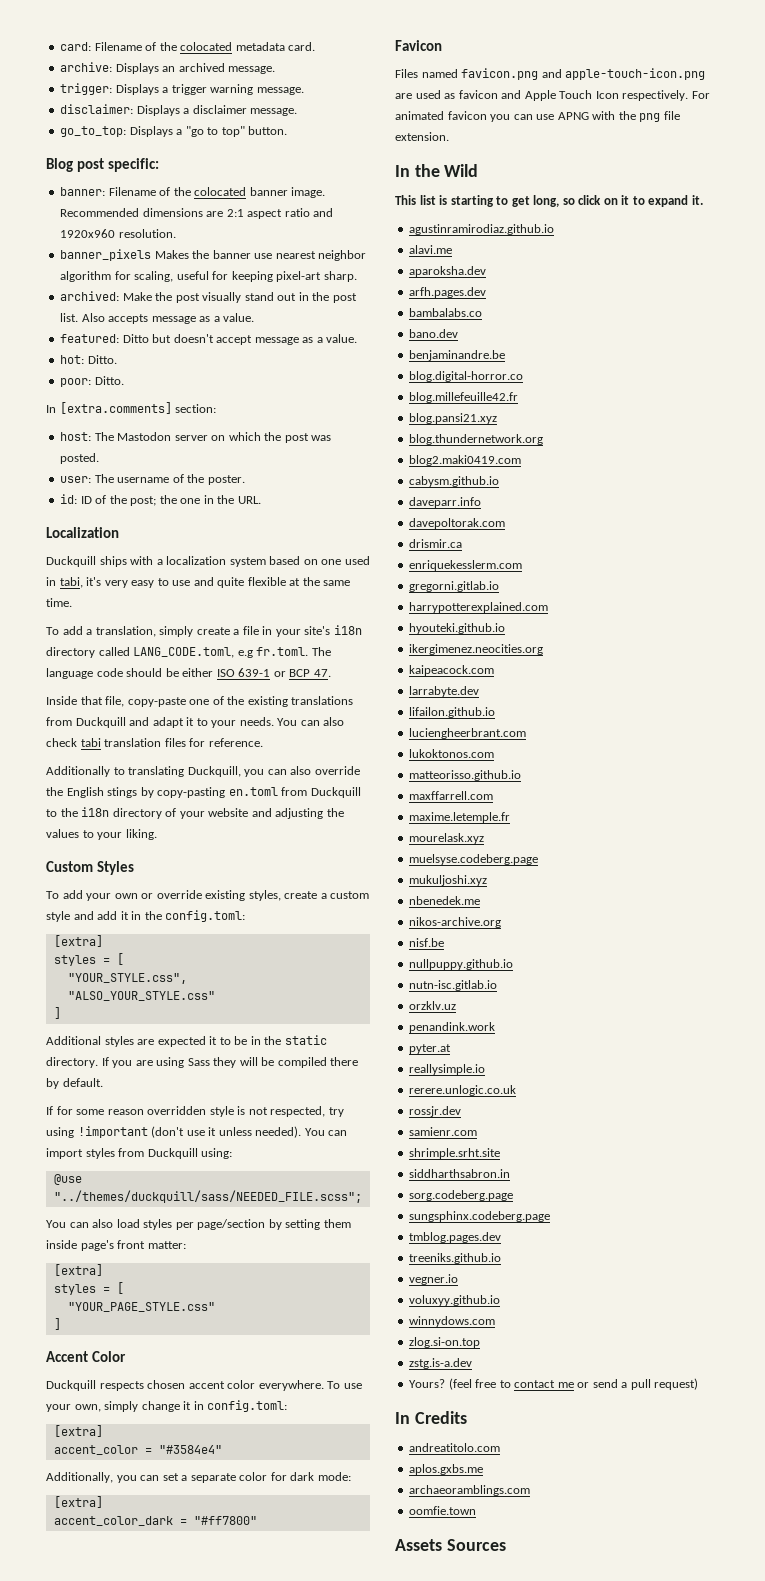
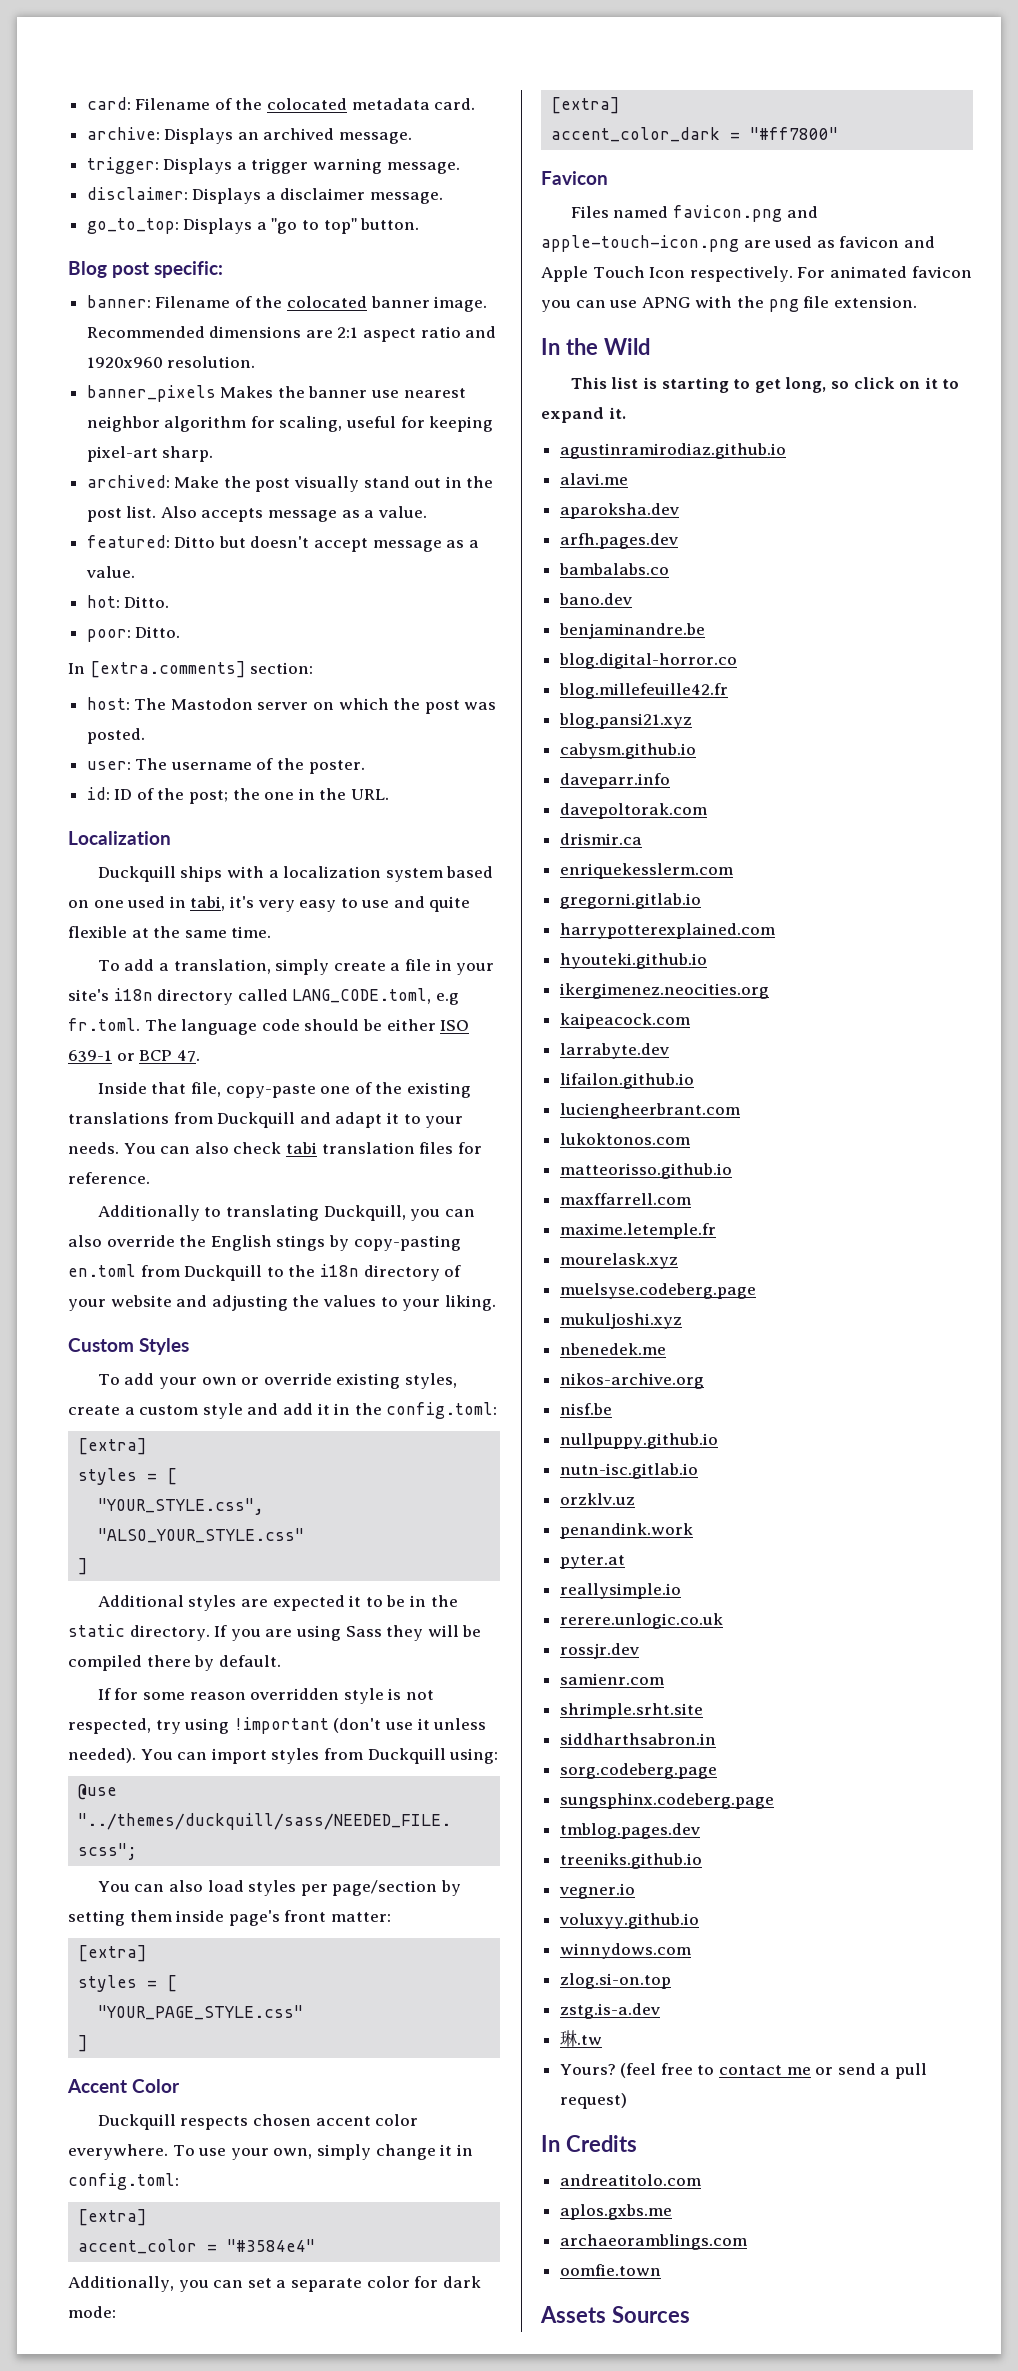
[409,434,544,445] [409,455,522,466] // blog.thundernetwork.org // blog2.maki0419.com -> (692, 721) none
(473, 1363) none -> [559,2030,602,2047] // 琳.tw

